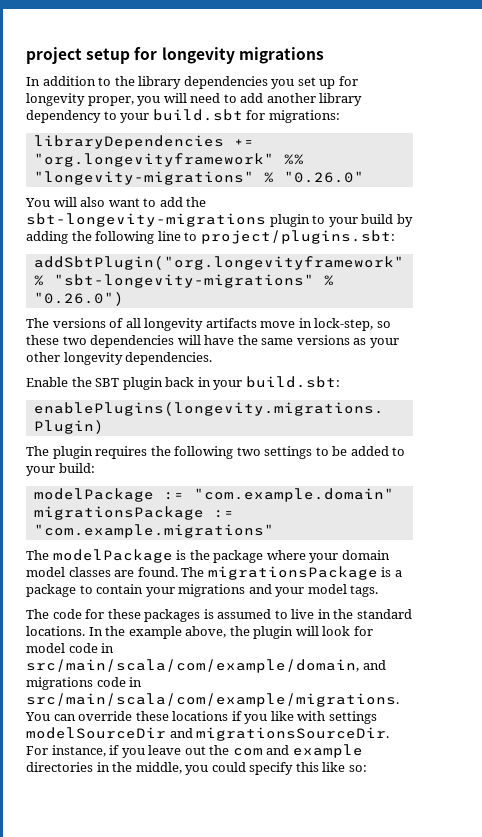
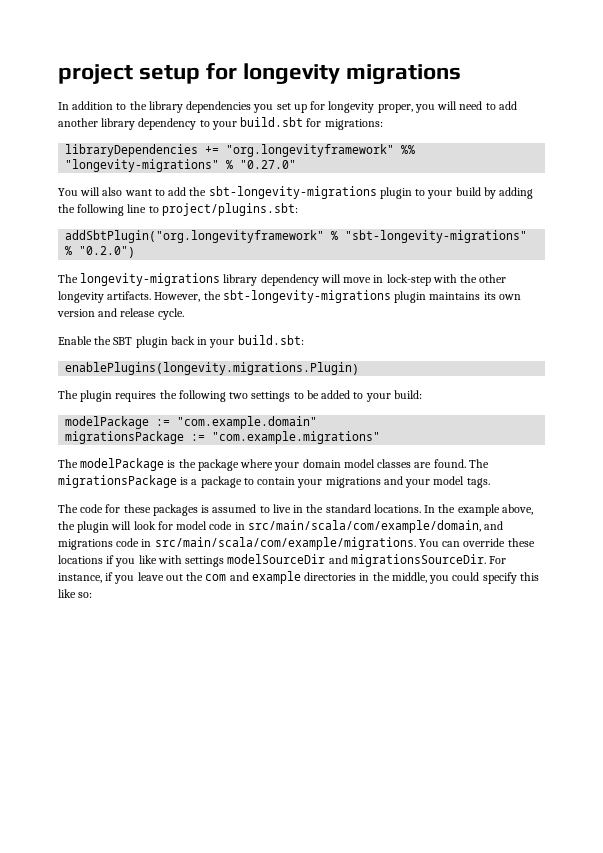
[283,171,364,183] "0.26.0" -> [240,160,297,169] "0.27.0"
[33,292,124,306] [26,318,391,331] [26,335,399,348] [26,352,213,365] "0.26.0") // The versions of all longevity artifacts move in lock-step, so these two dependencies will have the same versions as your other longevity dependencies. -> [79,246,136,258] [58,273,507,286] [58,290,521,303] [57,308,184,320] "0.2.0") // The longevity-migrations library dependency will move in lock-step with the other longevity artifacts. However, the sbt-longevity-migrations plugin maintains its own version and release cycle.

